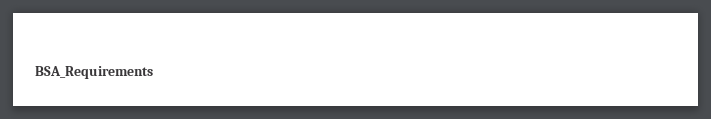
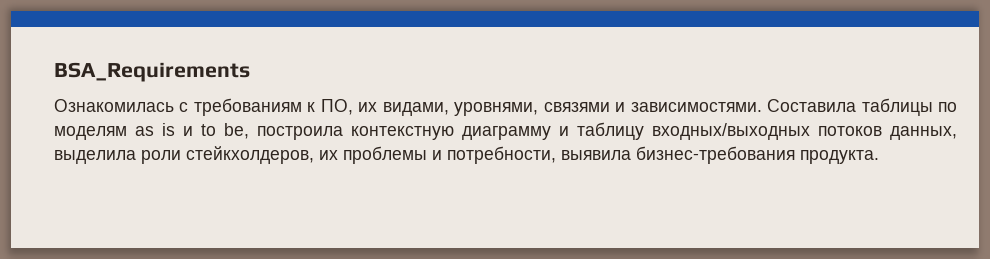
(153, 72) none -> [54,98,957,116] [54,122,957,140] [54,146,879,164] // Ознакомилась с требованиям к ПО, их видами, уровнями, связями и зависимостями. Составила таблицы по моделям as is и to be, построила контекстную диаграмму и таблицу входных/выходных потоков данных, выделила роли стейкхолдеров, их проблемы и потребности, выявила бизнес-требования продукта.

